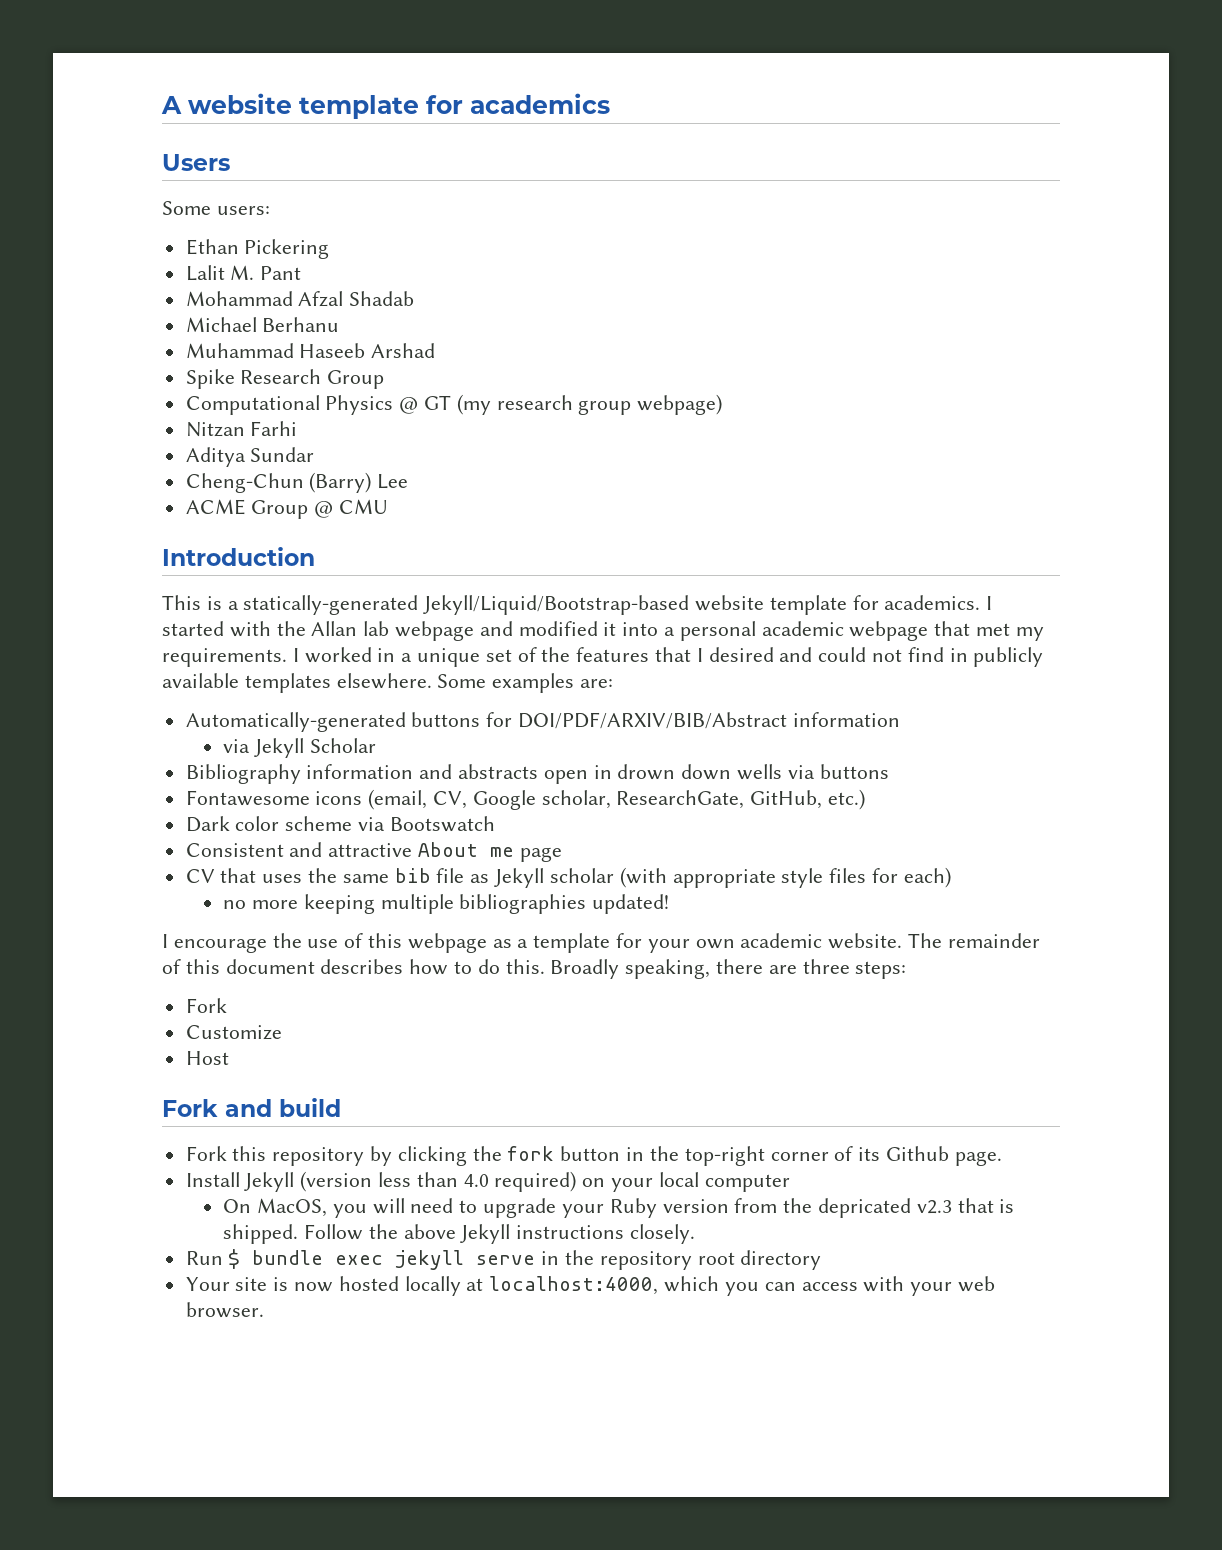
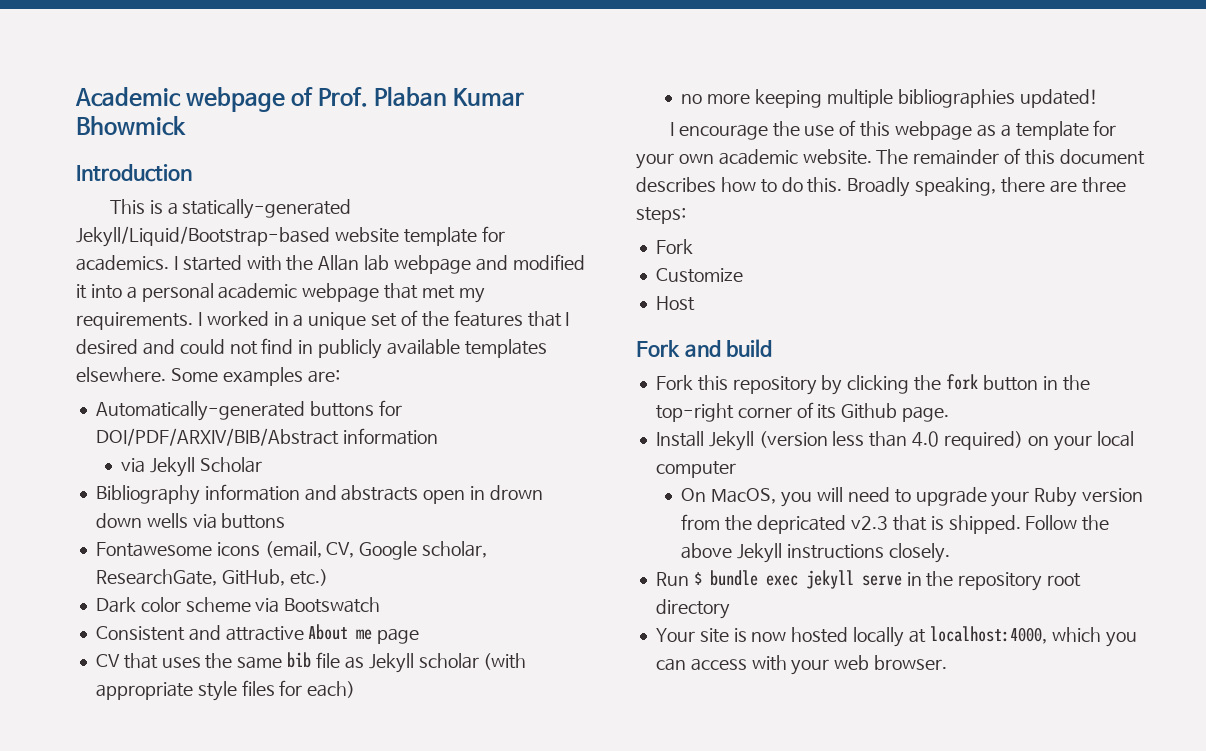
[161,93,610,119] [162,154,230,171] [162,201,270,215] [185,239,330,259] [185,265,302,281] [185,291,415,307] [185,317,340,332] [185,343,436,358] [185,369,385,389] [185,394,723,415] [185,421,298,437] [185,447,315,467] [185,472,409,493] [185,499,389,519] A website template for academics // Users // Some users: // Ethan Pickering // Lalit M. Pant // Mohammad Afzal Shadab // Michael Berhanu // Muhammad Haseeb Arshad // Spike Research Group // Computational Physics @ GT (my research group webpage) // Nitzan Farhi // Aditya Sundar // Cheng-Chun (Barry) Lee // ACME Group @ CMU -> [75,86,525,112] [76,116,186,136] Academic webpage of Prof. Plaban Kumar Bhowmick

